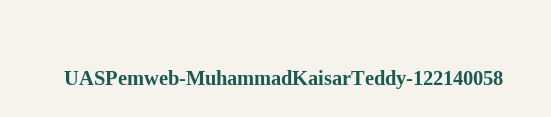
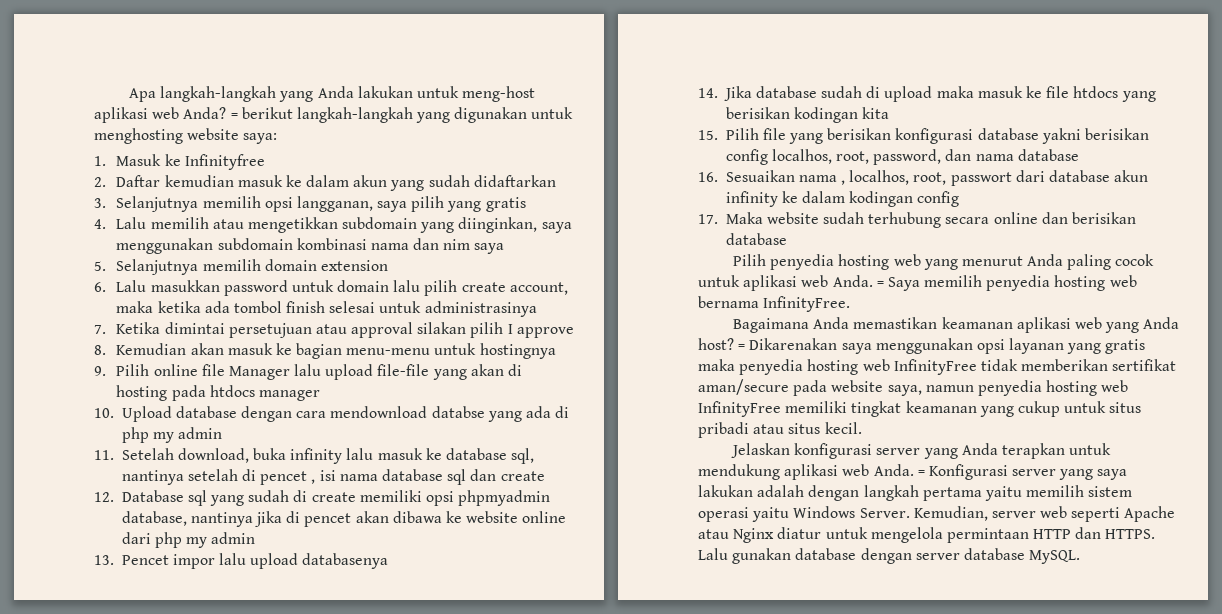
[64,70,503,89] UASPemweb-MuhammadKaisarTeddy-122140058 -> [129,86,536,102] [94,107,574,123] [94,128,278,144] [94,154,265,170] [94,175,556,191] [94,196,526,212] [94,217,572,233] [116,238,505,254] [94,259,388,275] [94,280,568,296] [116,301,537,317] [94,322,574,338] [94,343,556,359] [94,364,523,380] [116,385,320,401] [94,406,570,422] [121,427,223,443] [94,448,535,464] [121,469,545,485] [94,490,551,506] [121,511,567,527] [121,532,256,548] [94,553,389,569] [698,86,1156,102] [725,107,890,123] [698,128,1150,144] [725,149,1079,165] [698,170,1149,186] [725,191,960,207] [698,212,1137,228] [725,233,787,245] [733,254,1155,270] [698,275,1137,291] [698,296,851,312] [733,317,1180,333] [698,338,1146,354] [698,359,1177,375] [698,379,1129,396] [698,401,1142,417] [698,422,862,438] [731,443,1112,459] [698,464,1128,480] [698,485,1133,501] [698,506,1176,522] [698,527,1156,543] [698,548,1081,564] Apa langkah-langkah yang Anda lakukan untuk meng-host aplikasi web Anda? = berikut langkah-langkah yang digunakan untuk menghosting website saya: // 1. Masuk ke Infinityfree // 2. Daftar kemudian masuk ke dalam akun yang sudah didaftarkan // 3. Selanjutnya memilih opsi langganan, saya pilih yang gratis // 4. Lalu memilih atau mengetikkan subdomain yang diinginkan, saya menggunakan subdomain kombinasi nama dan nim saya // 5. Selanjutnya memilih domain extension // 6. Lalu masukkan password untuk domain lalu pilih create account, maka ketika ada tombol finish selesai untuk administrasinya // 7. Ketika dimintai persetujuan atau approval silakan pilih I approve // 8. Kemudian akan masuk ke bagian menu-menu untuk hostingnya // 9. Pilih online file Manager lalu upload file-file yang akan di hosting pada htdocs manager // 10. Upload database dengan cara mendownload databse yang ada di php my admin // 11. Setelah download, buka infinity lalu masuk ke database sql, nantinya setelah di pencet , isi nama database sql dan create // 12. Database sql yang sudah di create memiliki opsi phpmyadmin database, nantinya jika di pencet akan dibawa ke website online dari php my admin // 13. Pencet impor lalu upload databasenya // 14. Jika database sudah di upload maka masuk ke file htdocs yang berisikan kodingan kita // 15. Pilih file yang berisikan konfigurasi database yakni berisikan config localhos, root, password, dan nama database // 16. Sesuaikan nama , localhos, root, passwort dari database akun infinity ke dalam kodingan config // 17. Maka website sudah terhubung secara online dan berisikan database // Pilih penyedia hosting web yang menurut Anda paling cocok untuk aplikasi web Anda. = Saya memilih penyedia hosting web bernama InfinityFree. // Bagaimana Anda memastikan keamanan aplikasi web yang Anda host? = Dikarenakan saya menggunakan opsi layanan yang gratis maka penyedia hosting web InfinityFree tidak memberikan sertifikat aman/secure pada website saya, namun penyedia hosting web InfinityFree memiliki tingkat keamanan yang cukup untuk situs pribadi atau situs kecil. // Jelaskan konfigurasi server yang Anda terapkan untuk mendukung aplikasi web Anda. = Konfigurasi server yang saya lakukan adalah dengan langkah pertama yaitu memilih sistem operasi yaitu Windows Server. Kemudian, server web seperti Apache atau Nginx diatur untuk mengelola permintaan HTTP dan HTTPS. Lalu gunakan database dengan server database MySQL.

